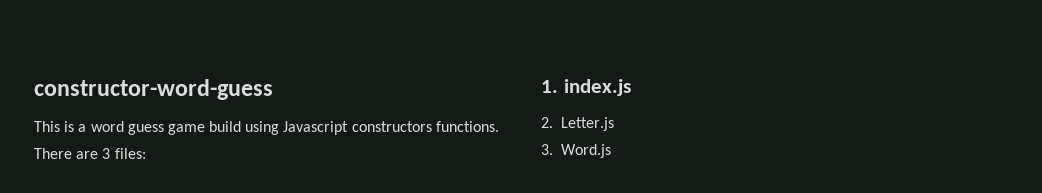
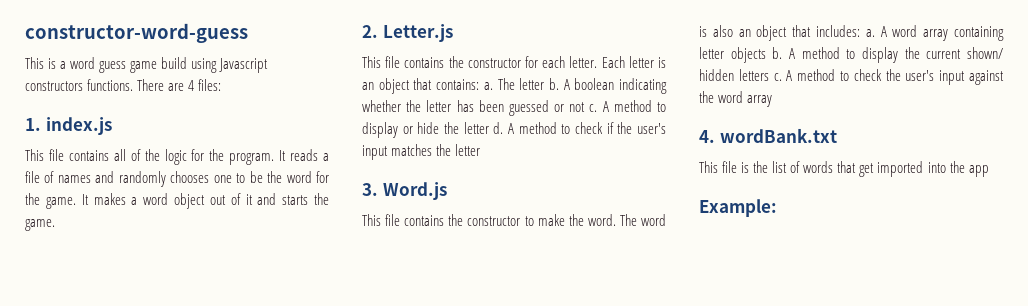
[102,148,111,159] 3 -> [188,80,195,91] 4
[541,117,614,131] [541,144,611,158] 2. Letter.js // 3. Word.js -> [25,149,329,165] [25,171,329,187] [25,193,329,209] [25,219,55,231] [362,24,453,42] [362,56,666,68] [362,78,667,94] [362,100,666,116] [362,122,666,138] [362,144,481,160] [362,182,447,200] [362,214,666,226] [699,25,1004,41] [699,47,1003,63] [699,69,1004,85] [699,91,773,107] [699,128,837,143] [699,161,989,177] [699,199,777,217] This file contains all of the logic for the program. It reads a file of names and randomly chooses one to be the word for the game. It makes a word object out of it and starts the game. // 2. Letter.js // This file contains the constructor for each letter. Each letter is an object that contains: a. The letter b. A boolean indicating whether the letter has been guessed or not c. A method to display or hide the letter d. A method to check if the user's input matches the letter // 3. Word.js // This file contains the constructor to make the word. The word is also an object that includes: a. A word array containing letter objects b. A method to display the current shown/ hidden letters c. A method to check the user's input against the word array // 4. wordBank.txt // This file is the list of words that get imported into the app // Example:

